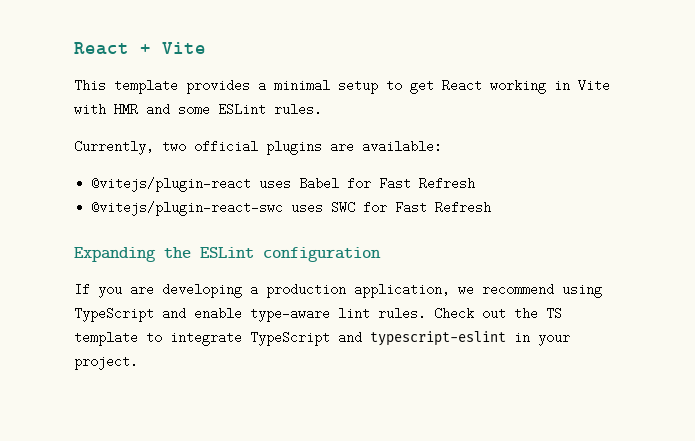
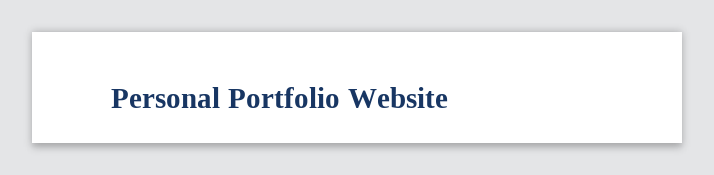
[74,42,206,55] [74,79,610,94] [74,103,322,116] [74,140,442,155] [91,177,476,192] [91,201,492,216] [74,247,381,262] [74,283,602,298] [74,307,562,322] [74,331,570,346] [74,355,138,370] React + Vite // This template provides a minimal setup to get React working in Vite with HMR and some ESLint rules. // Currently, two official plugins are available: // @vitejs/plugin-react uses Babel for Fast Refresh // @vitejs/plugin-react-swc uses SWC for Fast Refresh // Expanding the ESLint configuration // If you are developing a production application, we recommend using TypeScript and enable type-aware lint rules. Check out the TS template to integrate TypeScript and typescript-eslint in your project. -> [111,87,448,108] Personal Portfolio Website

